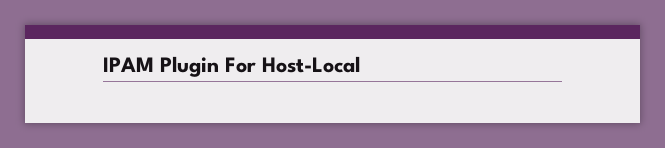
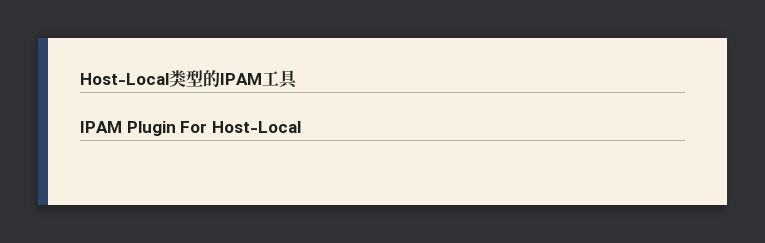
(103, 64) none -> [80,70,298,89] Host-Local类型的IPAM工具 //

